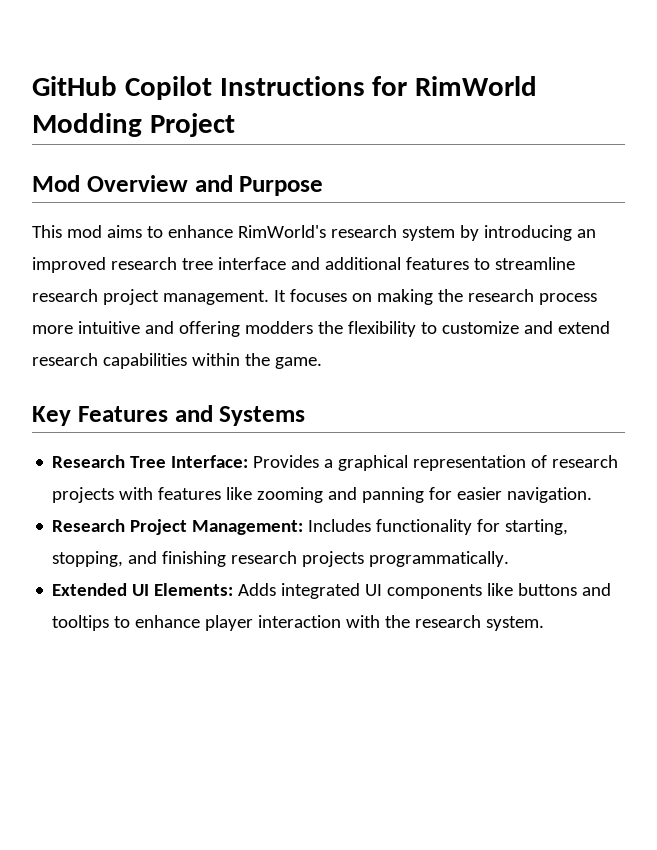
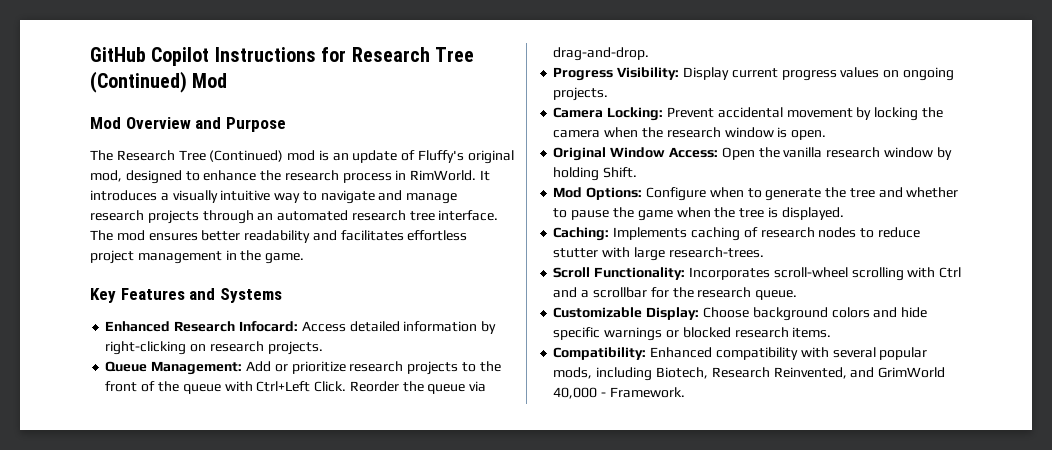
[415,76,538,96] [32,113,235,137] RimWorld Modding Project -> [351,47,474,62] [90,71,228,93] Research Tree (Continued) Mod
[32,225,596,241] [32,257,575,273] [32,289,597,305] [32,321,610,337] [32,353,240,369] This mod aims to enhance RimWorld's research system by introducing an improved research tree interface and additional features to streamline research project management. It focuses on making the research process more intuitive and offering modders the flexibility to customize and extend research capabilities within -> [90,150,514,164] [90,170,491,184] [90,190,458,204] [90,210,499,224] [90,230,468,243] [90,250,237,264] The Research Tree (Continued) mod is an update of Fluffy's original mod, designed to enhance the research process in RimWorld. It introduces a visually intuitive way to navigate and manage research projects through an automated research tree interface. The mod ensures better readability and facilitates effortless project management in
[52,455,619,471] [52,487,593,503] [52,519,569,535] [52,551,510,567] [52,583,612,599] [52,615,545,631] Research Tree Interface: Provides a graphical representation of research projects with features like zooming and panning for easier navigation. // Research Project Management: Includes functionality for starting, stopping, and finishing research projects programmatically. // Extended UI Elements: Adds integrated UI components like buttons and tooltips to enhance player interaction with the research system. -> [105,321,497,334] [105,341,323,355] [105,361,501,375] [105,381,487,394] [553,47,650,61] [553,67,954,81] [553,87,609,101] [553,107,943,121] [553,127,827,140] [553,147,952,161] [553,167,638,181] [553,187,959,201] [553,207,844,221] [553,227,920,241] [553,247,764,261] [553,267,962,281] [553,287,798,300] [553,307,928,321] [553,327,832,341] [553,347,928,360] [553,367,946,381] [553,387,685,399] Enhanced Research Infocard: Access detailed information by right-clicking on research projects. // Queue Management: Add or prioritize research projects to the front of the queue with Ctrl+Left Click. Reorder the queue via drag-and-drop. // Progress Visibility: Display current progress values on ongoing projects. // Camera Locking: Prevent accidental movement by locking the camera when the research window is open. // Original Window Access: Open the vanilla research window by holding Shift. // Mod Options: Configure when to generate the tree and whether to pause the game when the tree is displayed. // Caching: Implements caching of research nodes to reduce stutter with large research-trees. // Scroll Functionality: Incorporates scroll-wheel scrolling with Ctrl and a scrollbar for the research queue. // Customizable Display: Choose background colors and hide specific warnings or blocked research items. // Compatibility: Enhanced compatibility with several popular mods, including Biotech, Research Reinvented, and GrimWorld 40,000 - Framework.

